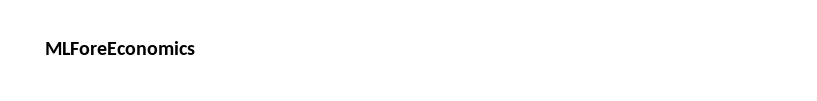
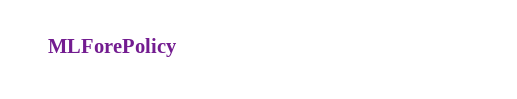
[45,41,195,55] MLForeEconomics -> [48,38,177,57] MLForePolicy

